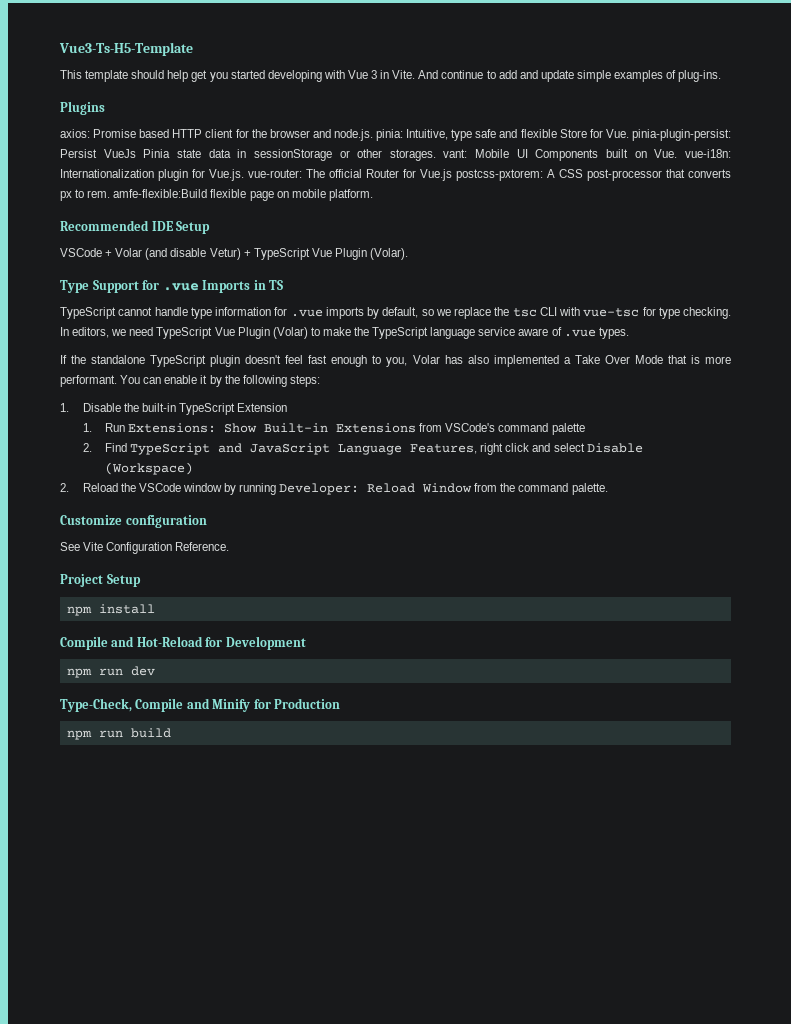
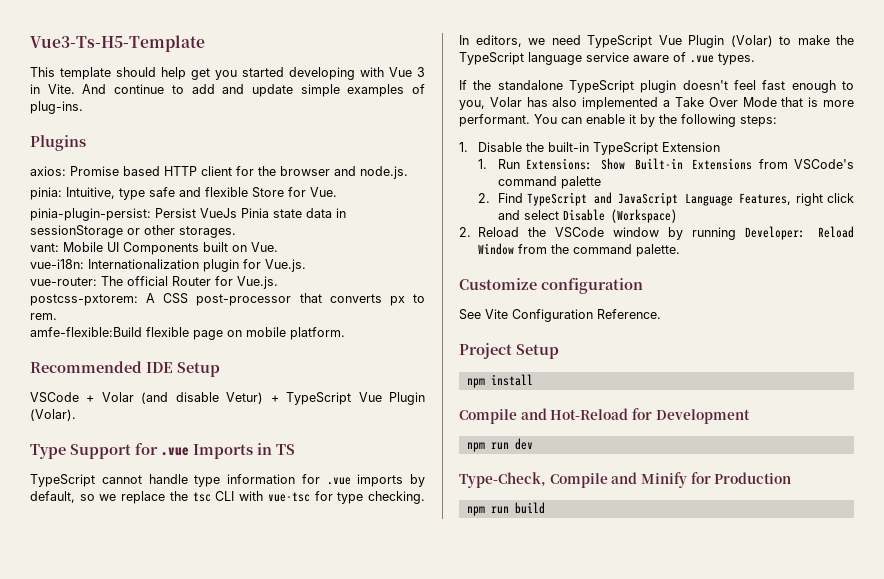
(373, 135) none -> (408, 172) //
(629, 133) none -> (337, 192) //
(436, 155) none -> (236, 232) //
(678, 153) none -> (278, 247) //
(244, 175) none -> (306, 265) //
[420,169,452,181] Vue.js -> [237,276,278,289] Vue.js. //
(111, 194) none -> (57, 316) //

